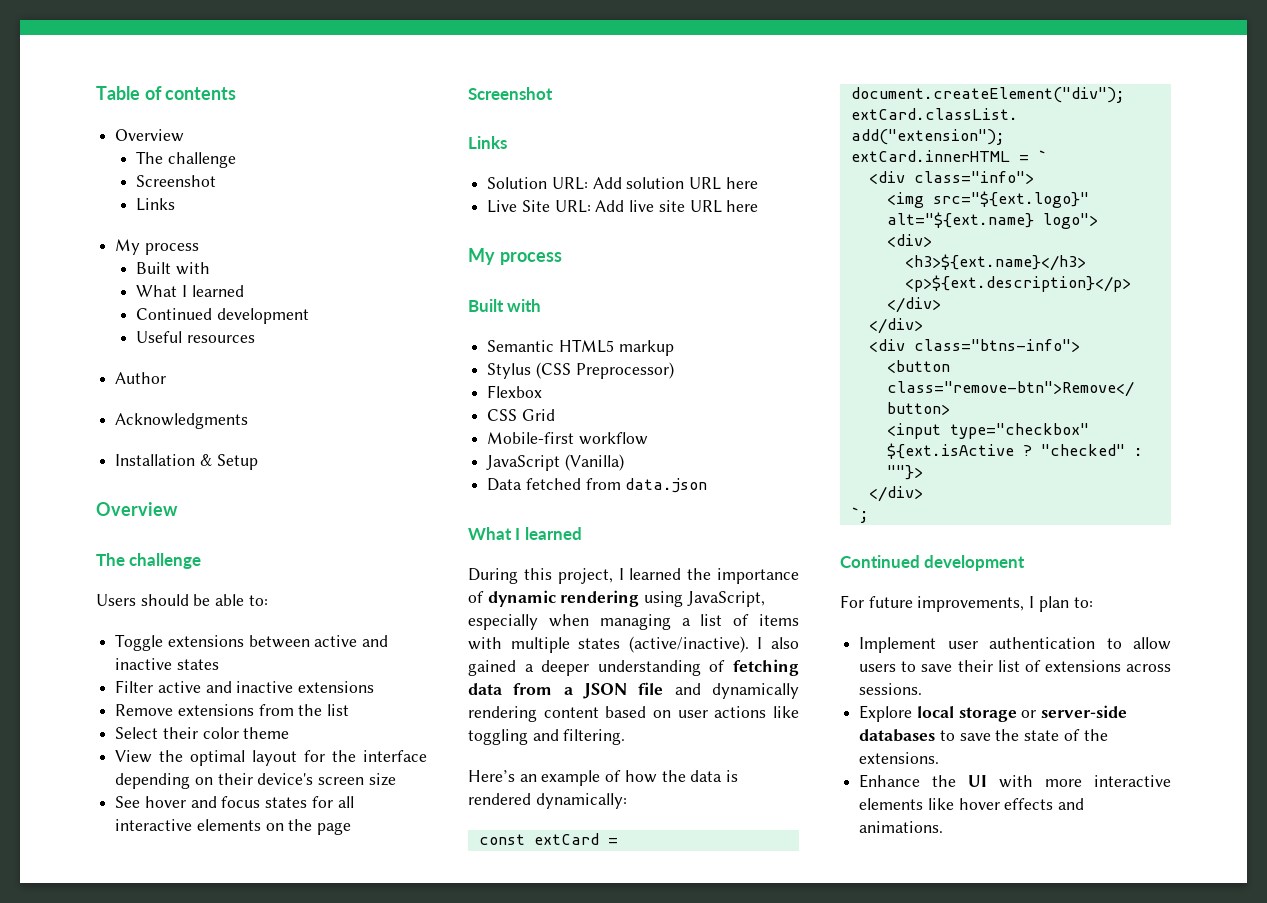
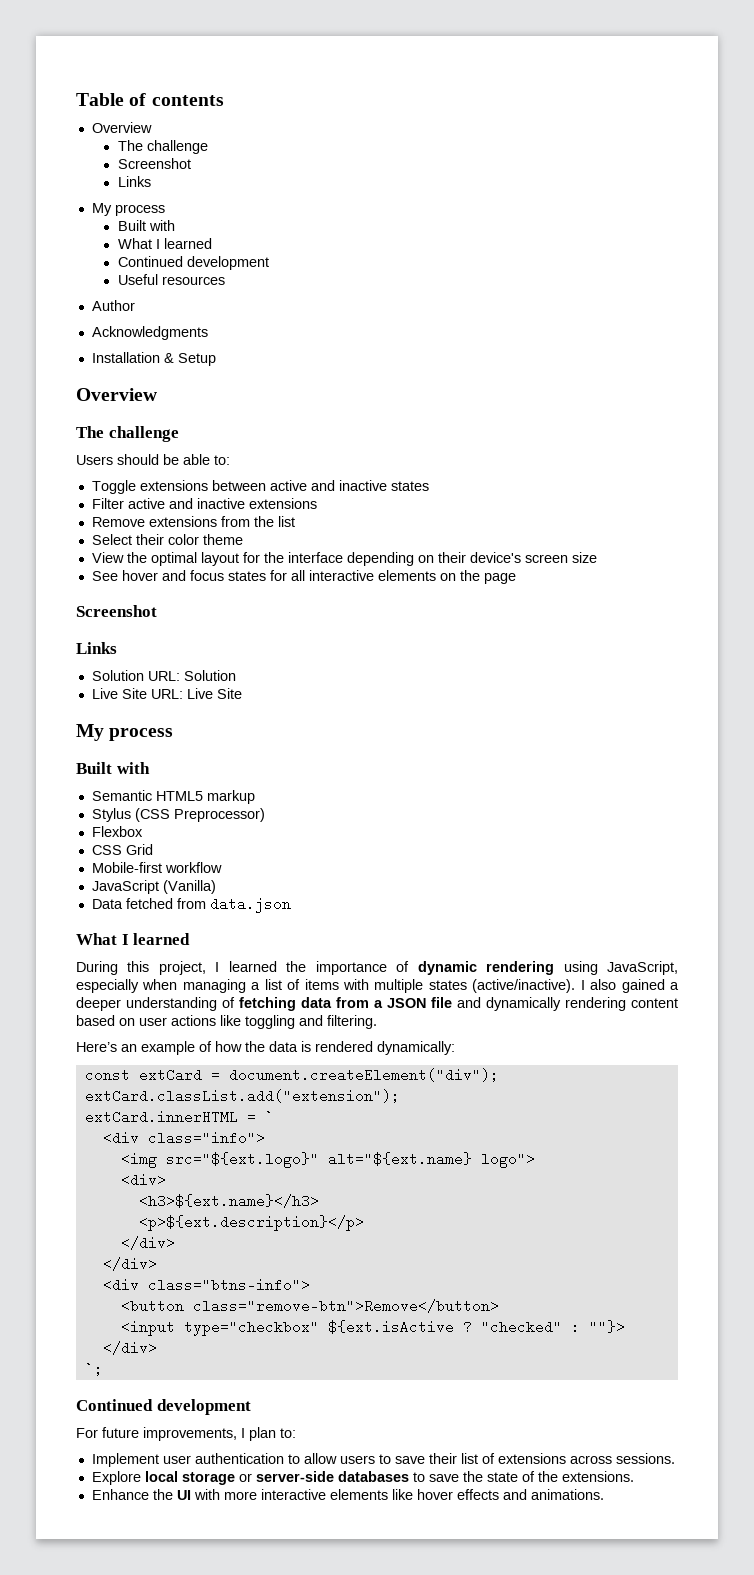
[592,177,758,190] Add solution URL here -> [183,670,236,681] Solution
[595,200,759,213] Add live site URL here -> [186,688,242,699] Live Site

